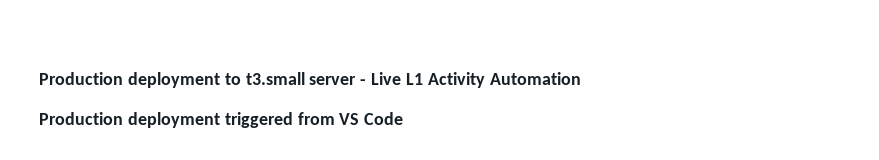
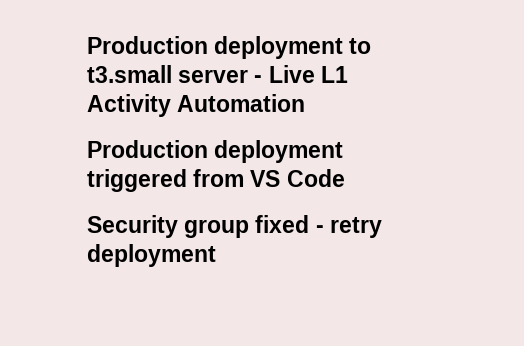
(404, 118) none -> [87,215,382,238] [87,244,216,267] // Security group fixed - retry deployment

